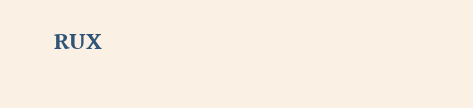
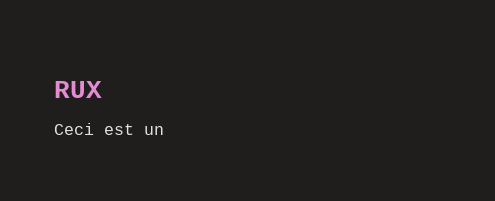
(102, 41) none -> [54,123,164,135] // Ceci est un

